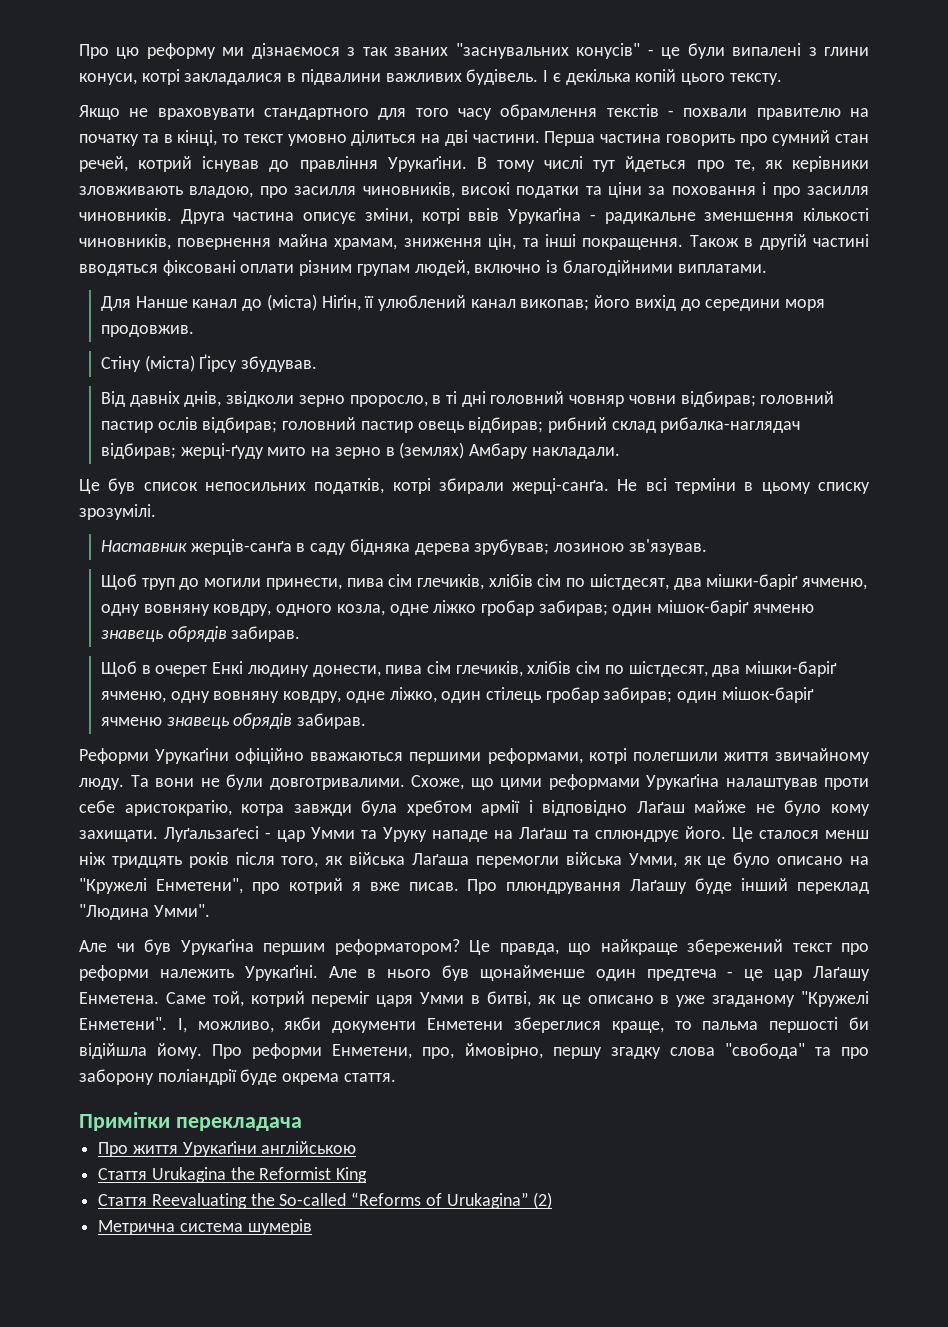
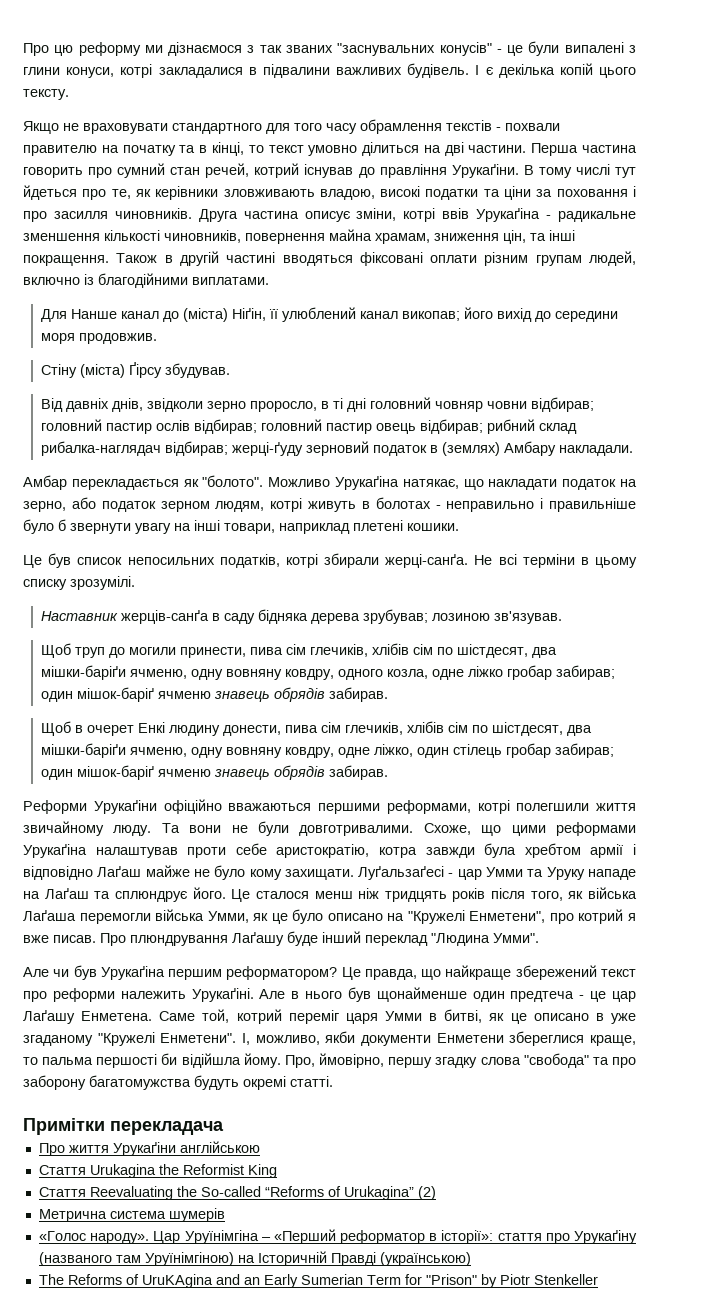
[259,182,455,198] про засилля чиновників, -> (375, 194) none
[267,447,381,459] мито на зерно -> [305,441,427,456] зерновий податок
(620, 453) none -> [23,475,637,490] [23,497,636,512] [23,519,459,534] // Амбар перекладається як "болото". Можливо Урукаґіна натякає, що накладати податок на зерно, або податок зерном людям, котрі живуть в болотах - неправильно і правильніше було б звернути увагу на інші товари, наприклад плетені кошики.
[706,574,799,590] мішки-баріґ -> [40,665,126,680] мішки-баріґи
[745,661,838,677] мішки-баріґ -> [40,743,126,758] мішки-баріґи
[212,1043,455,1059] Про реформи Енметени, про, -> [284,1055,315,1068] Про,
[157,1069,396,1085] поліандрії буде окрема стаття. -> [89,1075,333,1090] багатомужства будуть окремі статті.
(312, 1227) none -> [38,1229,637,1244] [38,1251,471,1266] [38,1274,598,1288] // «Голос народу». Цар Уруїнімгіна – «Перший реформатор в історії»: стаття про Урукаґіну (названого там Уруїнімгіною) на Історичній Правді (українською) // The Reforms of UruKAgina and an Early Sumerian Term for "Prison" by Piotr Stenkeller

